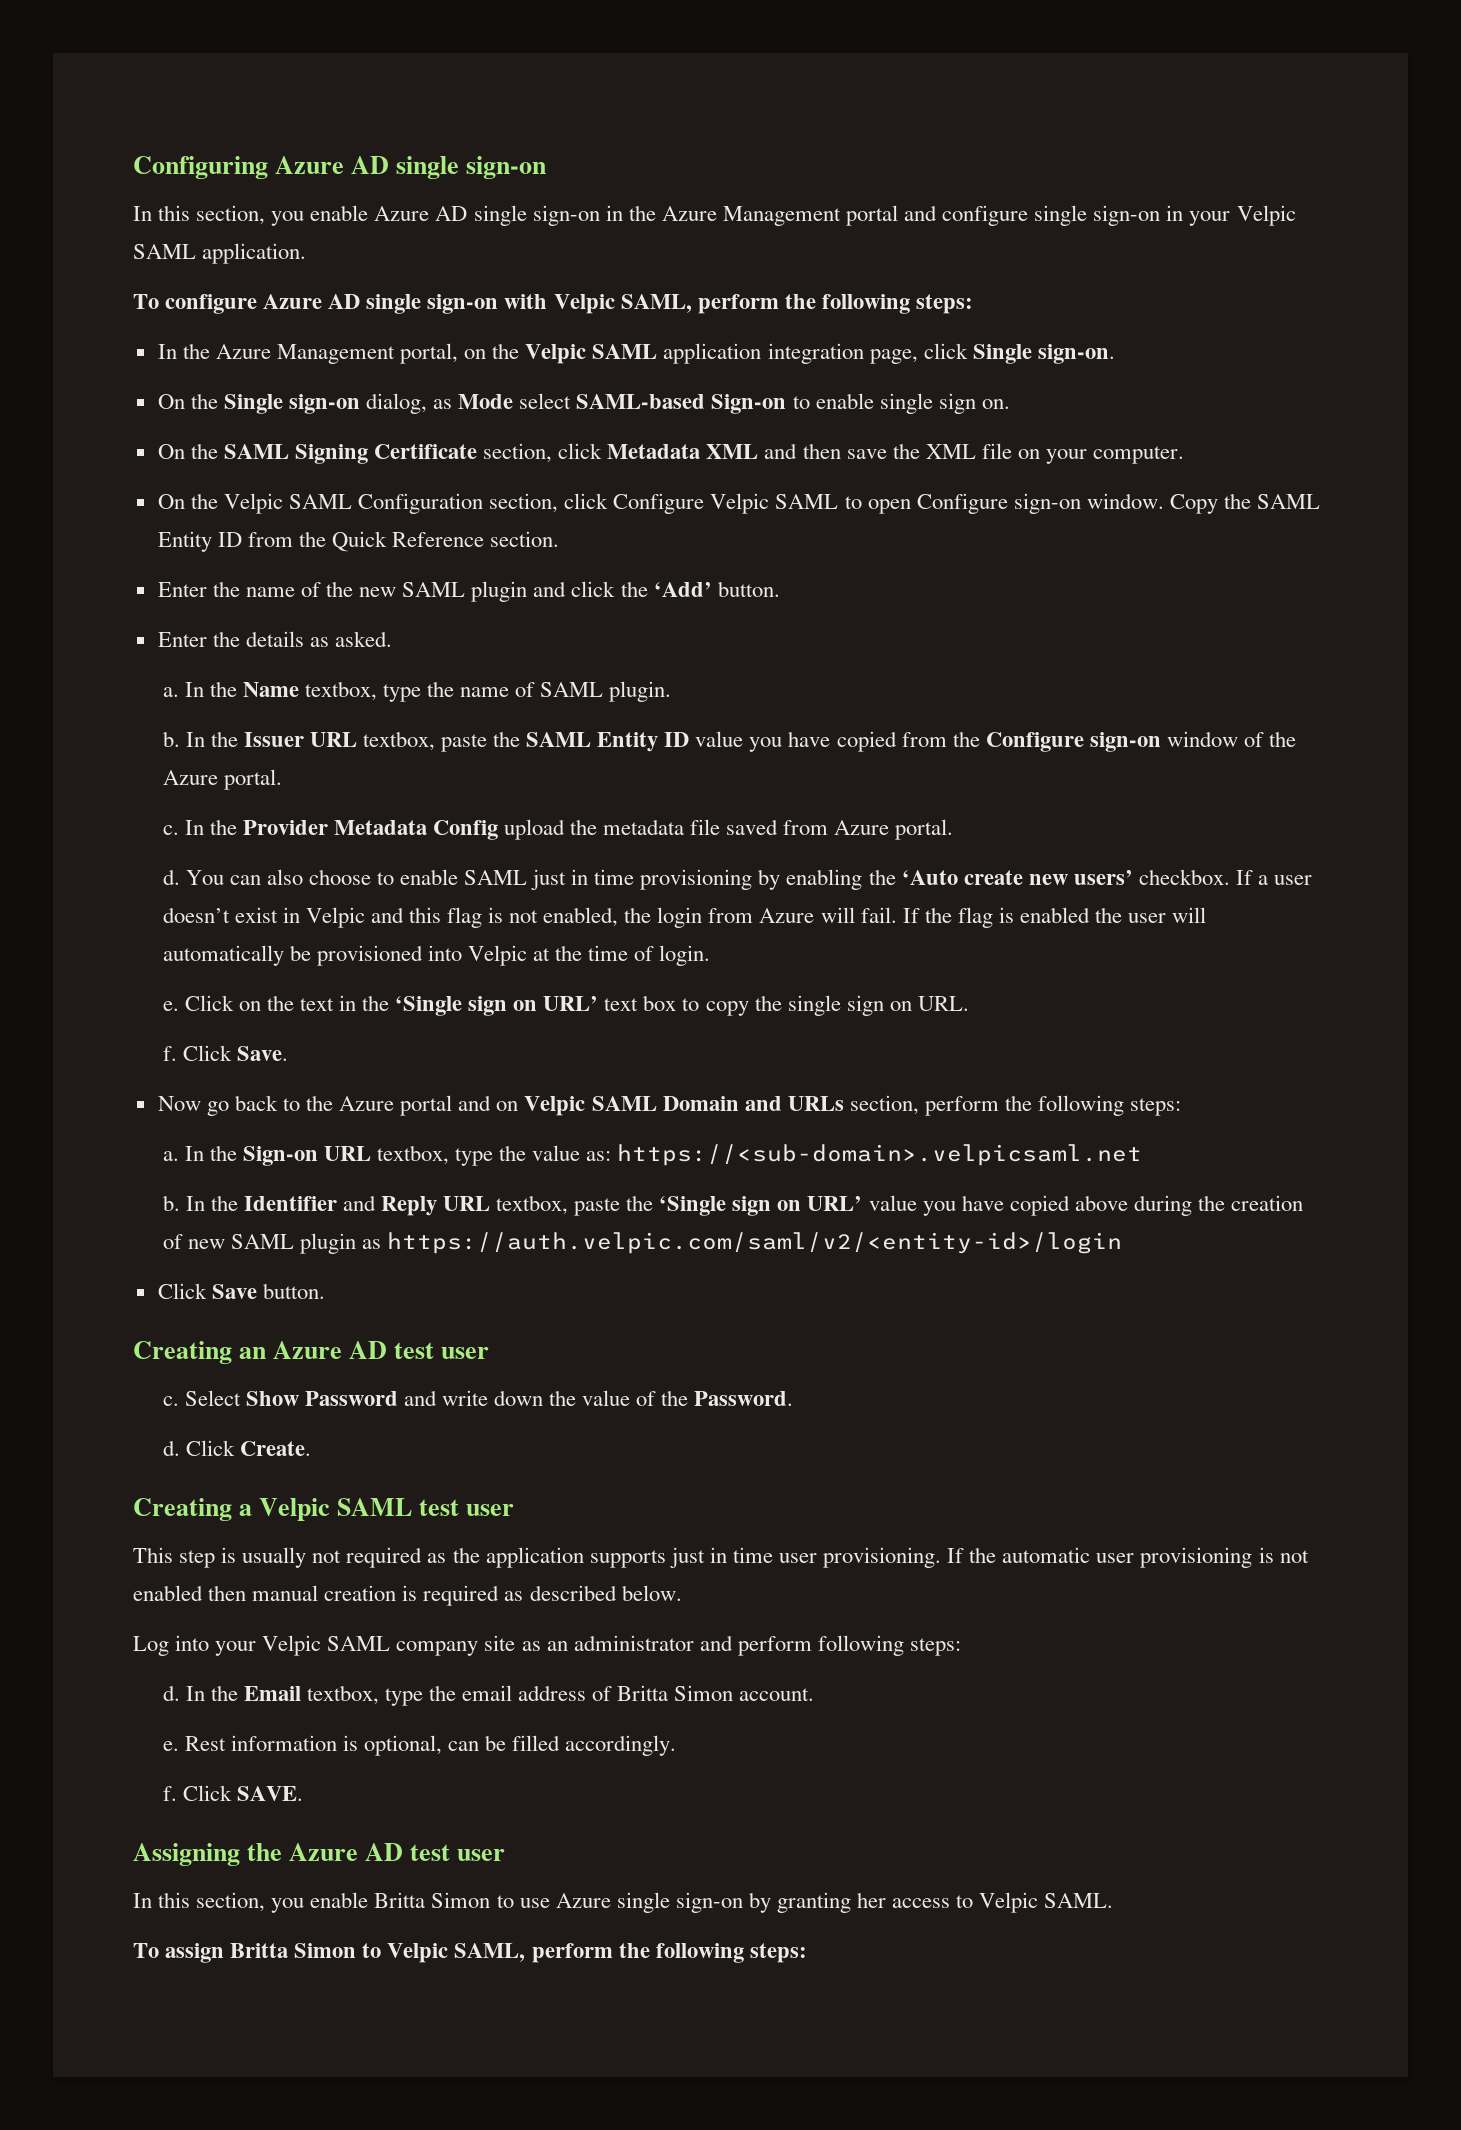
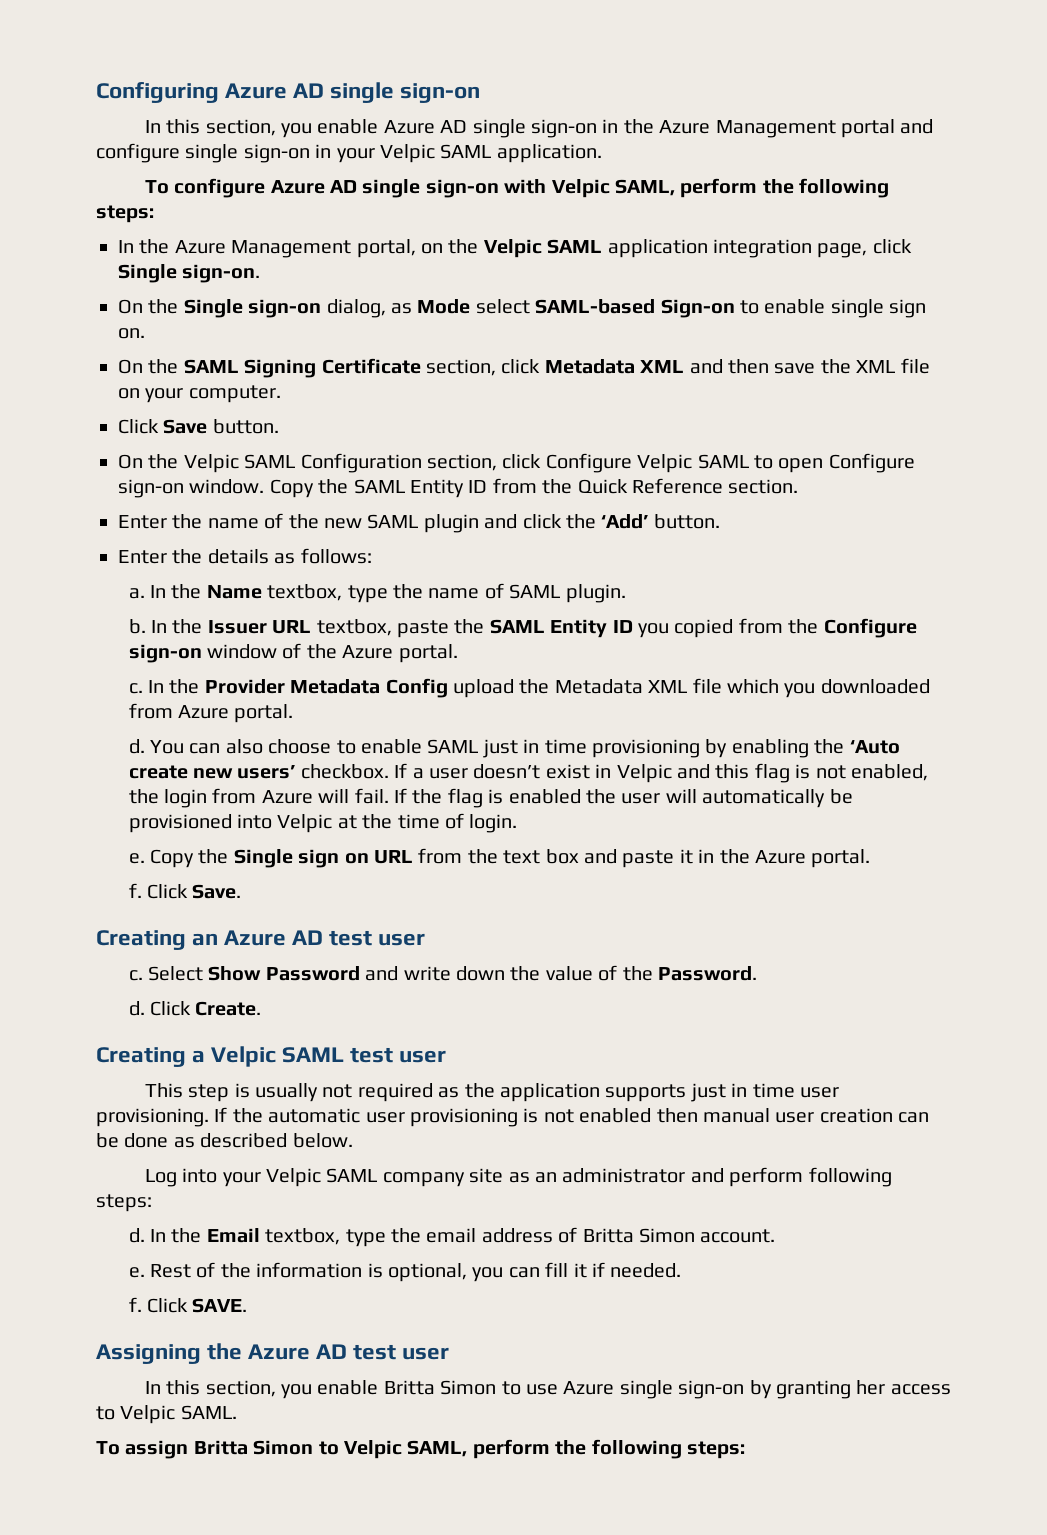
(1185, 455) none -> [118,419,279,434] // Click Save button.
[335,631,393,647] asked. -> [300,548,372,564] follows:
[695,731,831,752] value you have -> [638,623,670,638] you
[603,819,779,835] metadata file saved -> [554,678,930,698] Metadata XML file which you downloaded
[184,995,969,1016] [162,1045,288,1061] [157,1095,1182,1116] [162,1144,1143,1166] [162,1195,1304,1216] [162,1232,1122,1254] [157,1283,325,1299] Click on the text in the ‘Single sign on URL’ text box to copy the single sign on URL. // f. Click Save. // Now go back to the Azure portal and on Velpic SAML Domain and URLs section, perform the following steps: // a. In the Sign-on URL textbox, type the value as: https://<sub-domain>.velpicsaml.net // b. In the Identifier and Reply URL textbox, paste the ‘Single sign on URL’ value you have copied above during the creation of new SAML plugin as https://auth.velpic.com/saml/v2/<entity-id>/login // Click Save button. -> [150,848,871,868] [128,883,242,899] Copy the Single sign on URL from the text box and paste it in the Azure portal. // f. Click Save.
[324,1585,500,1606] creation is required -> [775,1108,930,1123] [96,1133,169,1148] user creation can be done
(226, 1743) none -> [196,1262,251,1278] of the
[447,1735,677,1756] can be filled accordingly. -> [472,1262,682,1282] you can fill it if needed.

